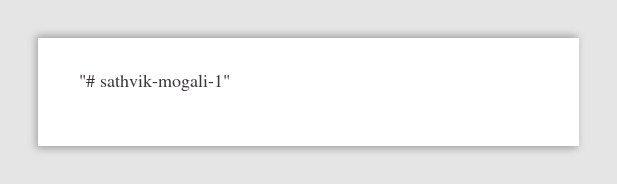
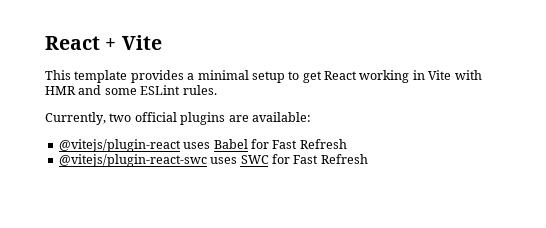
[79,74,230,91] "# sathvik-mogali-1" -> [45,35,162,50] [45,70,482,83] [45,85,217,95] [45,112,311,125] [58,139,347,152] [58,154,368,167] React + Vite // This template provides a minimal setup to get React working in Vite with HMR and some ESLint rules. // Currently, two official plugins are available: // @vitejs/plugin-react uses Babel for Fast Refresh // @vitejs/plugin-react-swc uses SWC for Fast Refresh

